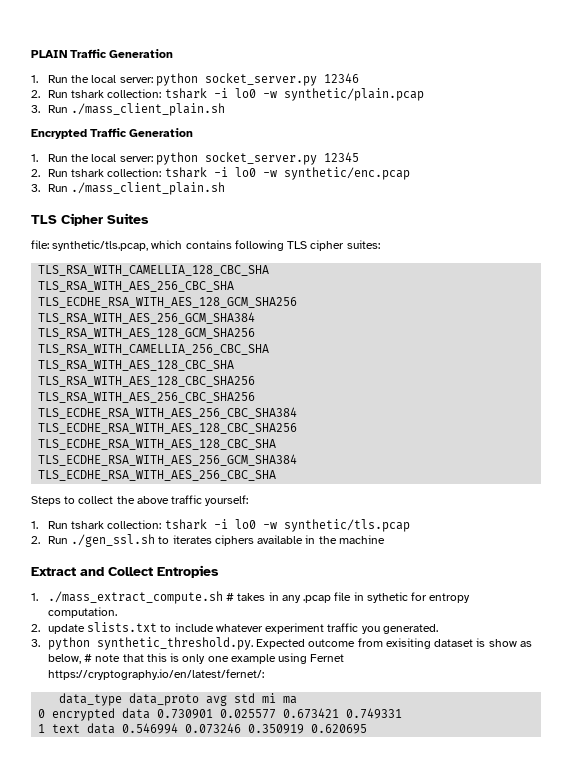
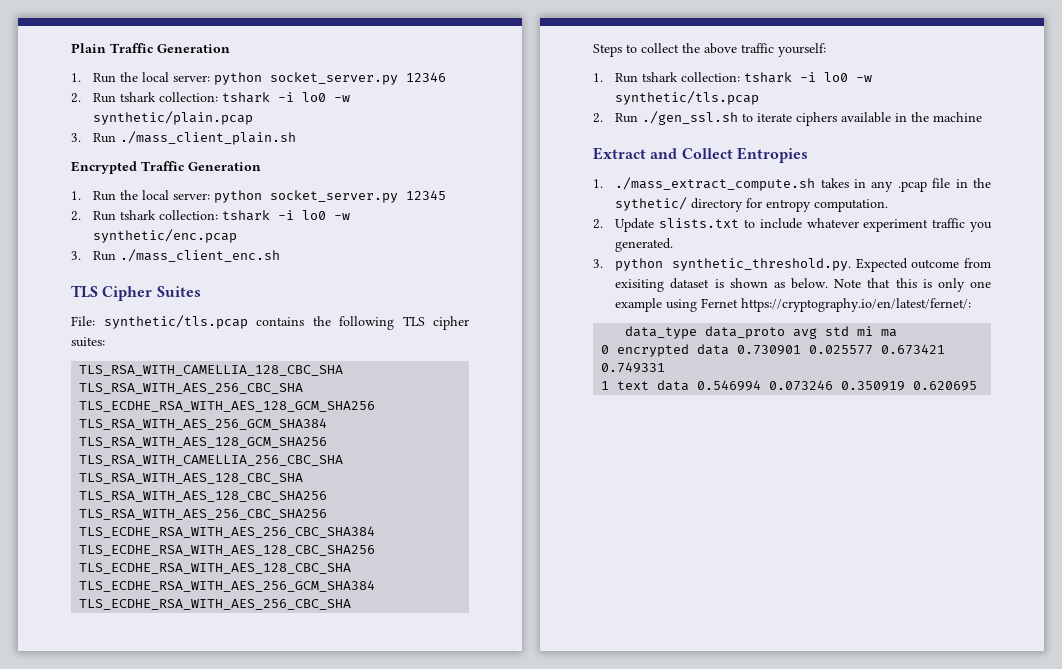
[31,50,67,58] PLAIN -> [71,43,106,53] Plain
[71,182,226,195] ./mass_client_plain.sh -> [120,249,281,262] ./mass_client_enc.sh
[31,240,232,251] file: synthetic/tls.pcap, which contains -> [71,315,331,329] File: synthetic/tls.pcap contains the
[172,535,212,544] iterates -> [757,113,793,122] iterate
[226,593,235,601] # -> (816, 184) none
[366,592,408,603] sythetic -> [973,178,991,188] [615,197,744,212] the sythetic/ directory
[47,624,85,634] update -> [615,218,655,232] Update
[488,639,532,647] [47,654,121,664] show as below, # note -> [729,278,862,289] shown as below. Note

